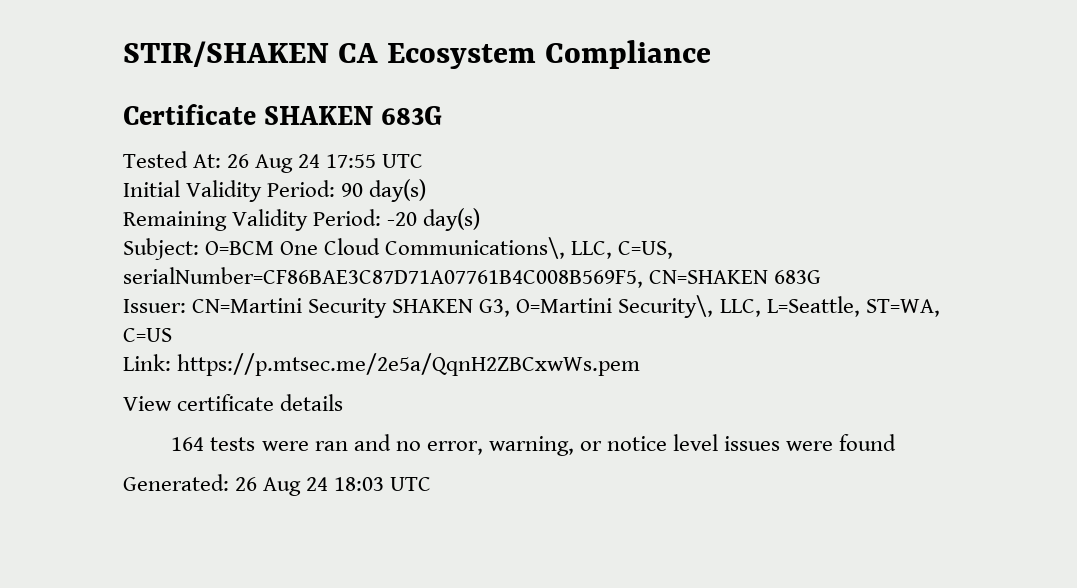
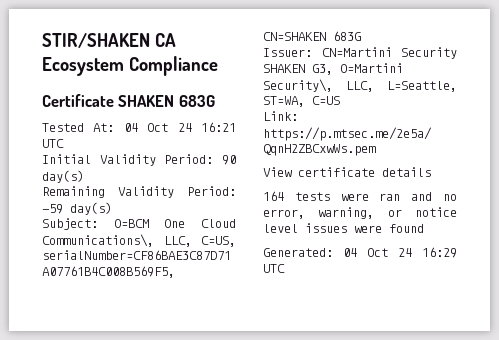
[227,154,377,173] 26 Aug 24 17:55 -> [123,122,237,132] 04 Oct 24 16:21
[387,212,418,226] -20 -> [42,204,63,214] -59
[235,477,385,496] 26 Aug 24 18:03 -> [343,247,457,258] 04 Oct 24 16:29

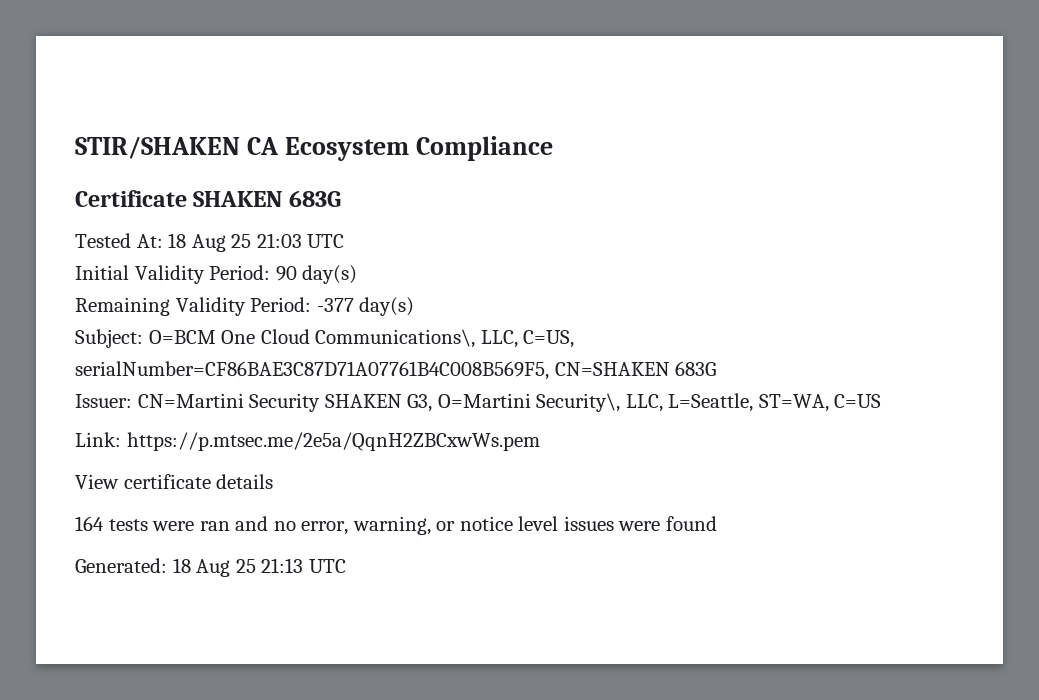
[123,122,237,132] 04 Oct 24 16:21 -> [168,233,302,252] 18 Aug 25 21:03
[42,204,63,214] -59 -> [316,298,354,312] -377
[343,247,457,258] 04 Oct 24 16:29 -> [172,558,304,577] 18 Aug 25 21:13

